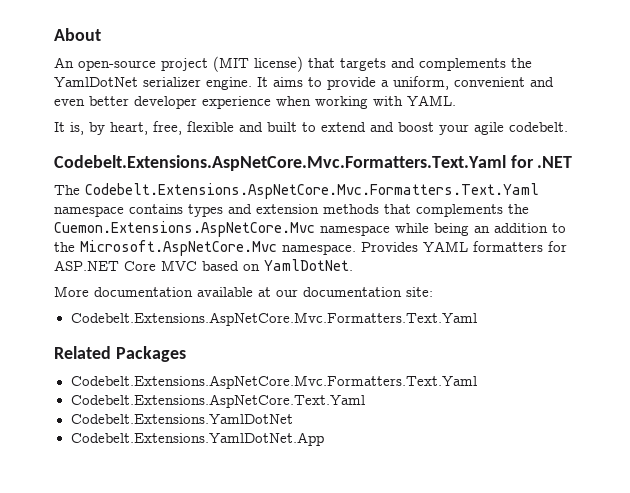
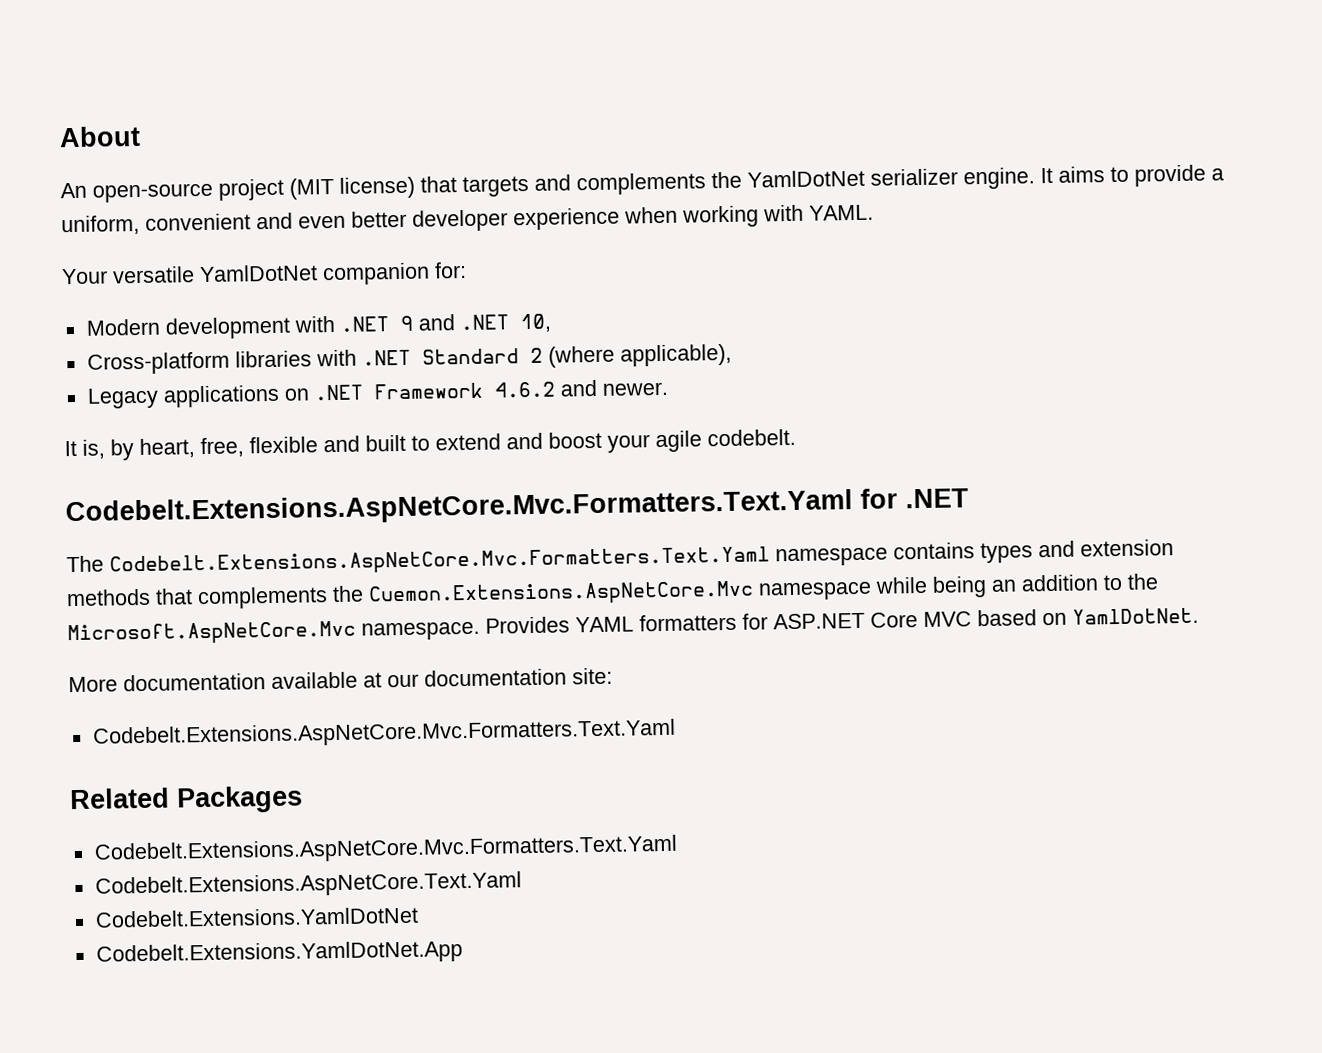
(456, 100) none -> [61,261,467,286] [85,313,551,340] [86,343,732,375] [86,379,668,409] // Your versatile YamlDotNet companion for: // Modern development with .NET 9 and .NET 10, // Cross-platform libraries with .NET Standard 2 (where applicable), // Legacy applications on .NET Framework 4.6.2 and newer.

